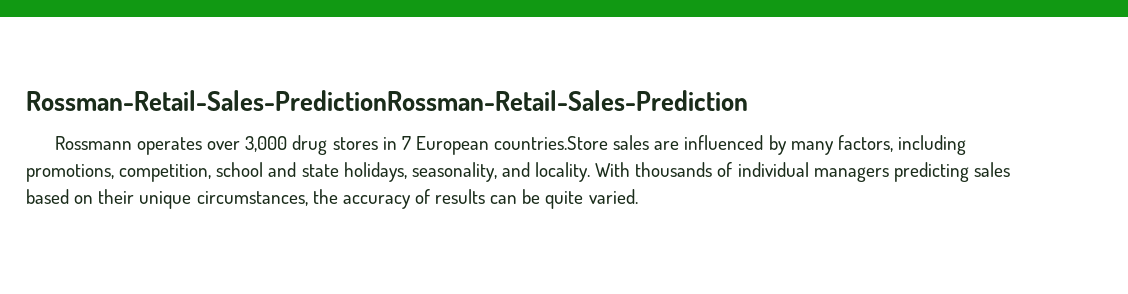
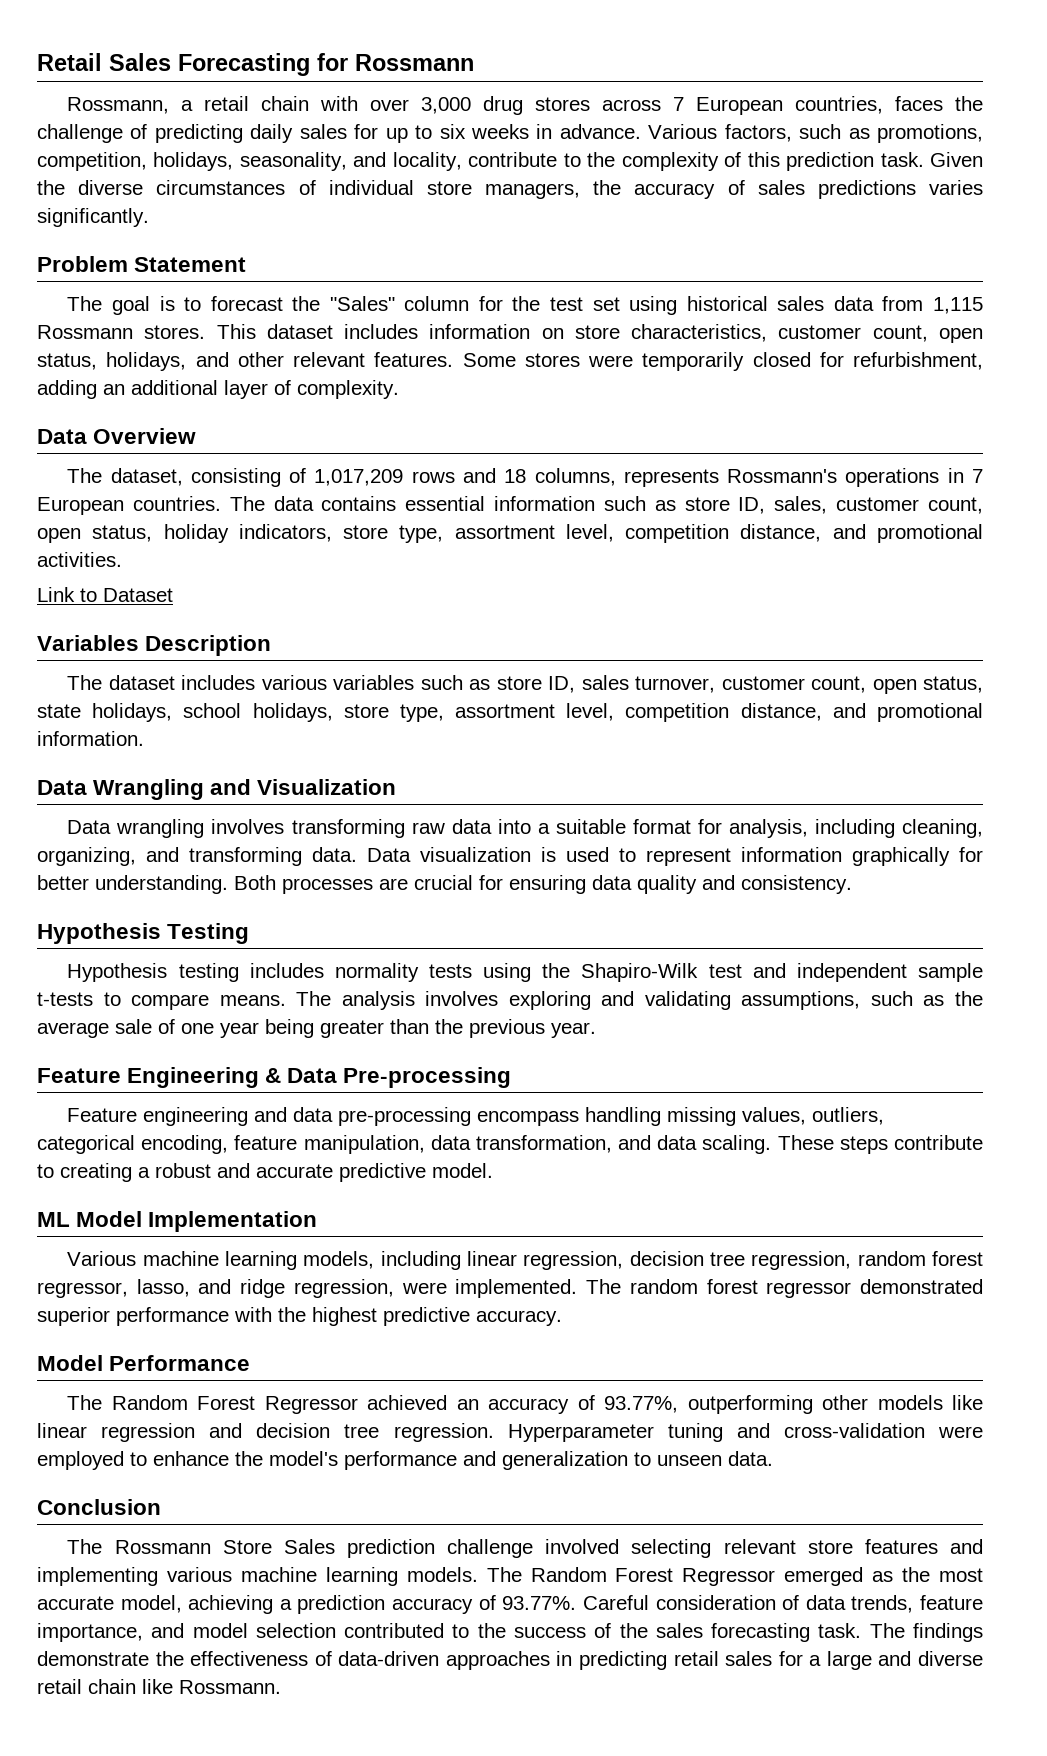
[26,90,748,111] [54,135,967,155] [26,162,1010,182] [26,189,638,209] Rossman-Retail-Sales-PredictionRossman-Retail-Sales-Prediction // Rossmann operates over 3,000 drug stores in 7 European countries.Store sales are influenced by many factors, including promotions, competition, school and state holidays, seasonality, and locality. With thousands of individual managers predicting sales based on their unique circumstances, the accuracy of results can be quite varied. -> [37,53,474,76] [67,96,983,115] [37,124,983,143] [37,152,983,171] [37,180,983,199] [37,208,149,227] [37,256,247,272] [67,296,983,315] [37,324,983,343] [37,352,983,371] [37,380,399,399] [37,428,197,444] [67,468,983,487] [37,496,983,515] [37,524,983,543] [37,552,122,567] [37,587,173,602] [37,635,272,656] [67,675,983,694] [37,703,983,722] [37,731,144,746] [37,779,397,800] [67,819,983,838] [37,847,983,866] [37,875,852,894] [37,923,250,944] [67,963,984,982] [37,991,983,1010] [37,1019,596,1038] [37,1067,512,1088] [67,1107,885,1126] [37,1135,983,1154] [37,1163,493,1182] [37,1211,318,1232] [67,1251,983,1270] [37,1279,984,1298] [37,1307,562,1326] [37,1355,251,1371] [67,1395,983,1414] [37,1423,984,1442] [37,1451,773,1470] [37,1499,161,1515] [67,1539,984,1558] [37,1567,983,1586] [37,1595,984,1614] [37,1623,984,1642] [37,1651,983,1670] [37,1679,281,1694] Retail Sales Forecasting for Rossmann // Rossmann, a retail chain with over 3,000 drug stores across 7 European countries, faces the challenge of predicting daily sales for up to six weeks in advance. Various factors, such as promotions, competition, holidays, seasonality, and locality, contribute to the complexity of this prediction task. Given the diverse circumstances of individual store managers, the accuracy of sales predictions varies significantly. // Problem Statement // The goal is to forecast the "Sales" column for the test set using historical sales data from 1,115 Rossmann stores. This dataset includes information on store characteristics, customer count, open status, holidays, and other relevant features. Some stores were temporarily closed for refurbishment, adding an additional layer of complexity. // Data Overview // The dataset, consisting of 1,017,209 rows and 18 columns, represents Rossmann's operations in 7 European countries. The data contains essential information such as store ID, sales, customer count, open status, holiday indicators, store type, assortment level, competition distance, and promotional activities. // Link to Dataset // Variables Description // The dataset includes various variables such as store ID, sales turnover, customer count, open status, state holidays, school holidays, store type, assortment level, competition distance, and promotional information. // Data Wrangling and Visualization // Data wrangling involves transforming raw data into a suitable format for analysis, including cleaning, organizing, and transforming data. Data visualization is used to represent information graphically for better understanding. Both processes are crucial for ensuring data quality and consistency. // Hypothesis Testing // Hypothesis testing includes normality tests using the Shapiro-Wilk test and independent sample t-tests to compare means. The analysis involves exploring and validating assumptions, such as the average sale of one year being greater than the previous year. // Feature Engineering & Data Pre-processing // Feature engineering and data pre-processing encompass handling missing values, outliers, categorical encoding, feature manipulation, data transformation, and data scaling. These steps contribute to creating a robust and accurate predictive model. // ML Model Implementation // Various machine learning models, including linear regression, decision tree regression, random forest regressor, lasso, and ridge regression, were implemented. The random forest regressor demonstrated superior performance with the highest predictive accuracy. // Model Performance // The Random Forest Regressor achieved an accuracy of 93.77%, outperforming other models like linear regression and decision tree regression. Hyperparameter tuning and cross-validation were employed to enhance the model's performance and generalization to unseen data. // Conclusion // The Rossmann Store Sales prediction challenge involved selecting relevant store features and implementing various machine learning models. The Random Forest Regressor emerged as the most accurate model, achieving a prediction accuracy of 93.77%. Careful consideration of data trends, feature importance, and model selection contributed to the success of the sales forecasting task. The findings demonstrate the effectiveness of data-driven approaches in predicting retail sales for a large and diverse retail chain like Rossmann.

